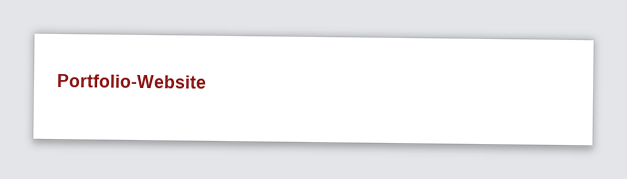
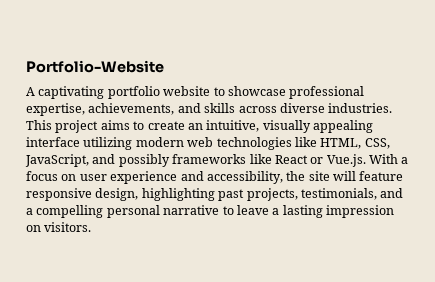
(207, 81) none -> [26,86,365,99] [26,103,393,116] [26,120,373,133] [26,137,390,150] [25,154,409,167] [26,171,404,184] [26,188,404,201] [26,205,394,218] [26,222,92,232] // A captivating portfolio website to showcase professional expertise, achievements, and skills across diverse industries. This project aims to create an intuitive, visually appealing interface utilizing modern web technologies like HTML, CSS, JavaScript, and possibly frameworks like React or Vue.js. With a focus on user experience and accessibility, the site will feature responsive design, highlighting past projects, testimonials, and a compelling personal narrative to leave a lasting impression on visitors.

